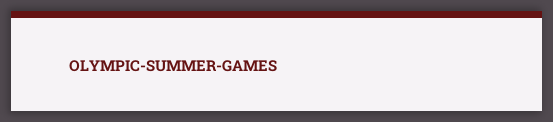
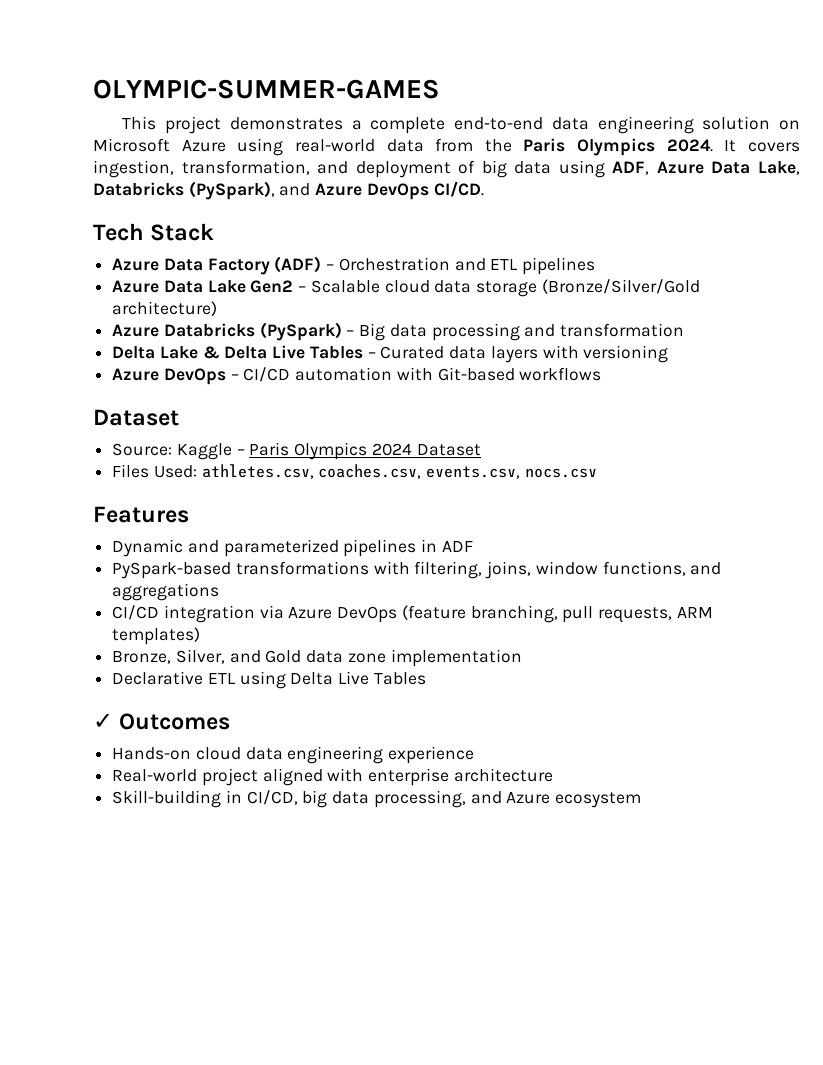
(277, 66) none -> [122,116,800,134] [93,138,800,156] [93,160,800,178] [93,181,484,200] [93,223,215,241] [112,256,596,275] [112,279,700,297] [112,301,218,316] [112,322,685,341] [112,345,669,363] [112,367,602,385] [93,409,179,426] [112,442,481,460] [112,464,597,479] [93,506,189,523] [112,539,473,557] [112,561,722,579] [112,583,220,601] [112,605,713,623] [112,627,201,645] [112,649,522,667] [112,671,426,689] [93,713,231,730] [112,746,475,764] [112,768,553,786] [112,790,642,808] // This project demonstrates a complete end-to-end data engineering solution on Microsoft Azure using real-world data from the Paris Olympics 2024. It covers ingestion, transformation, and deployment of big data using ADF, Azure Data Lake, Databricks (PySpark), and Azure DevOps CI/CD. // Tech Stack // Azure Data Factory (ADF) – Orchestration and ETL pipelines // Azure Data Lake Gen2 – Scalable cloud data storage (Bronze/Silver/Gold architecture) // Azure Databricks (PySpark) – Big data processing and transformation // Delta Lake & Delta Live Tables – Curated data layers with versioning // Azure DevOps – CI/CD automation with Git-based workflows // Dataset // Source: Kaggle – Paris Olympics 2024 Dataset // Files Used: athletes.csv, coaches.csv, events.csv, nocs.csv // Features // Dynamic and parameterized pipelines in ADF // PySpark-based transformations with filtering, joins, window functions, and aggregations // CI/CD integration via Azure DevOps (feature branching, pull requests, ARM templates) // Bronze, Silver, and Gold data zone implementation // Declarative ETL using Delta Live Tables // ✓ Outcomes // Hands-on cloud data engineering experience // Real-world project aligned with enterprise architecture // Skill-building in CI/CD, big data processing, and Azure ecosystem

